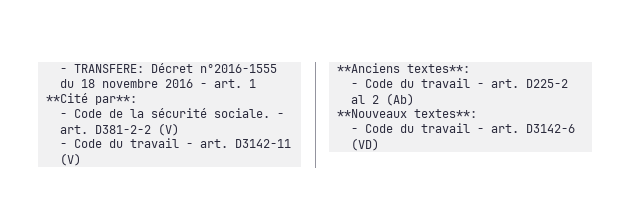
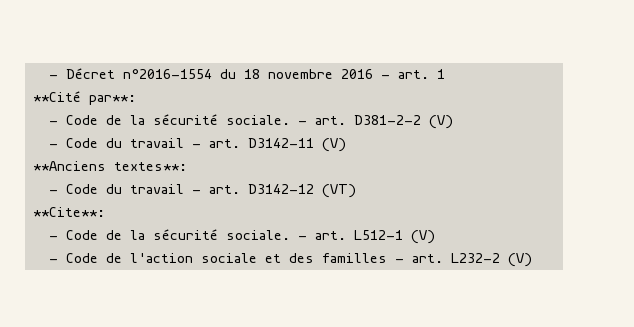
[59,63,277,73] - TRANSFERE: Décret n°2016-1555 -> [49,68,213,79] - Décret n°2016-1554
[525,79,568,88] [350,93,414,106] [336,109,477,118] [350,123,575,133] [350,138,379,151] D225-2 al 2 (Ab) // **Nouveaux textes**: // - Code du travail - art. D3142-6 (VD) -> [248,184,357,198] [33,207,106,217] [49,229,436,244] [49,253,533,267] D3142-12 (VT) // **Cite**: // - Code de la sécurité sociale. - art. L512-1 (V) // - Code de l'action sociale et des familles - art. L232-2 (V)

